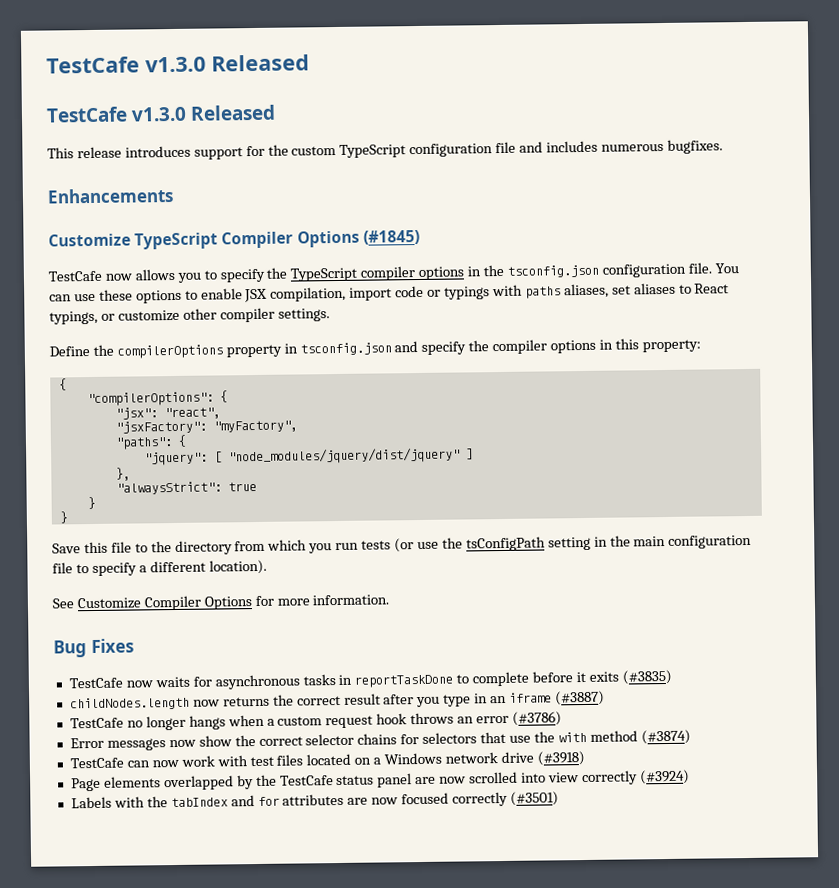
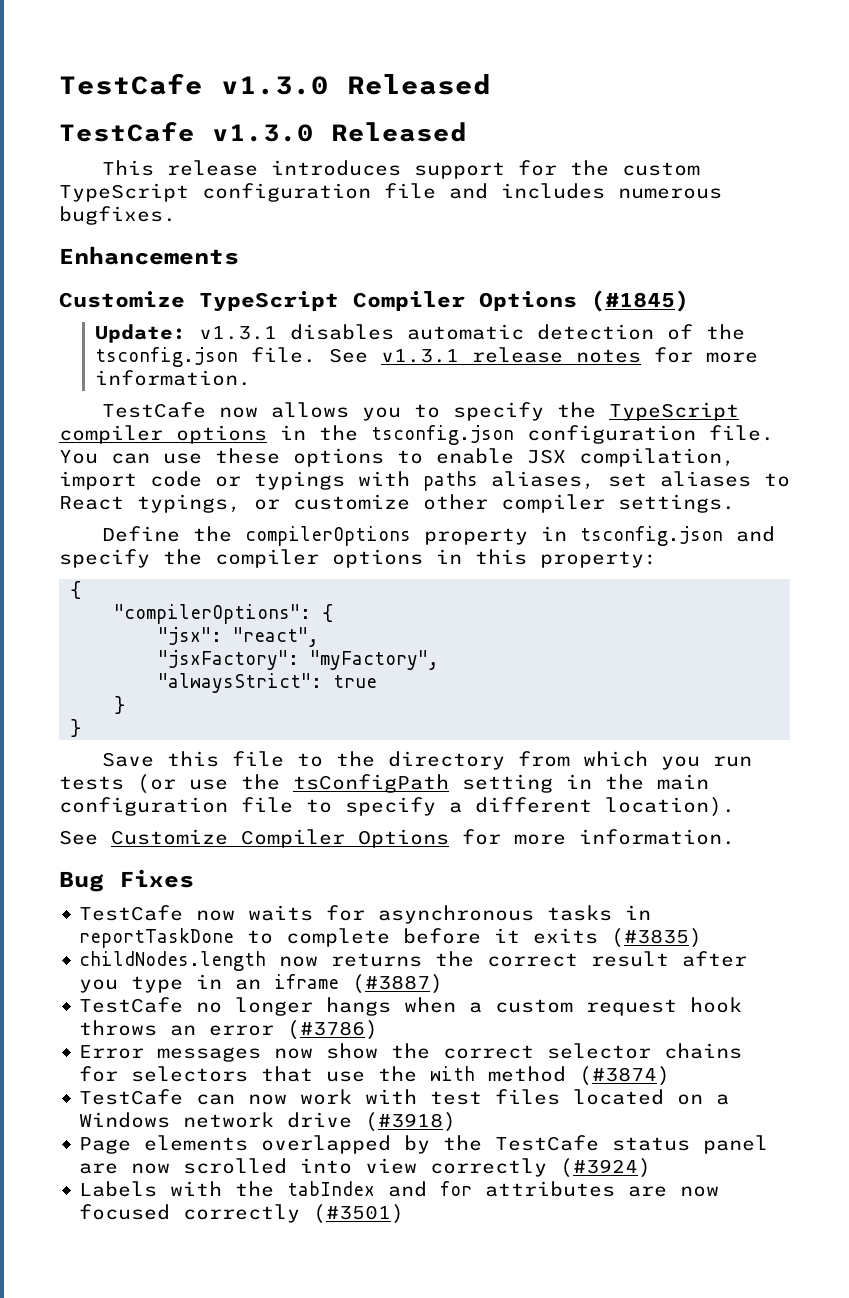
(420, 237) none -> [95,324,746,343] [95,347,759,367] [95,370,252,386] // Update: v1.3.1 disables automatic detection of the tsconfig.json file. See v1.3.1 release notes for more information.
[114,434,187,450] [143,447,474,466] [115,467,131,481] // "paths": { // "jquery": [ "node_modules/jquery/dist/jquery" ] // }, -> (440, 660) none

